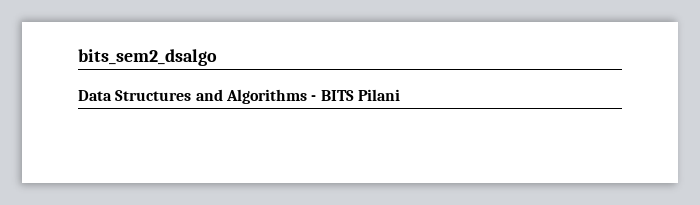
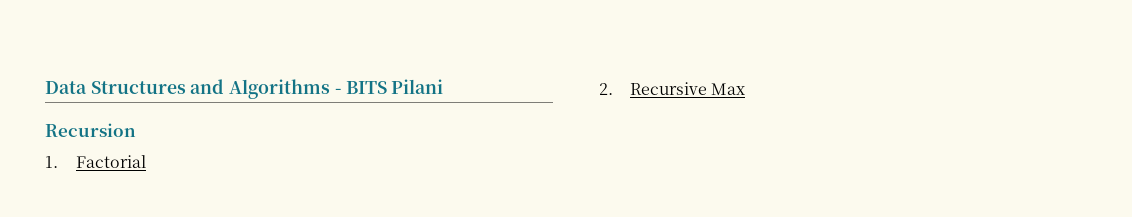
[78,49,217,66] bits_sem2_dsalgo // -> (45, 87) none
(400, 95) none -> [45,123,136,137] [45,155,146,168] [599,82,746,95] // Recursion // 1. Factorial // 2. Recursive Max

